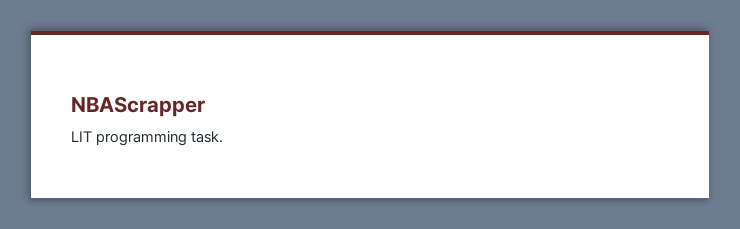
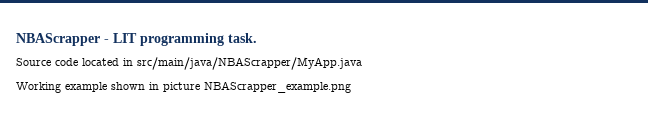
(205, 106) // -> [104,39,109,43] -
(224, 137) none -> [16,57,362,70] [16,81,351,93] // Source code located in src/main/java/NBAScrapper/MyApp.java // Working example shown in picture NBAScrapper_example.png

